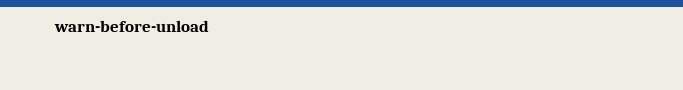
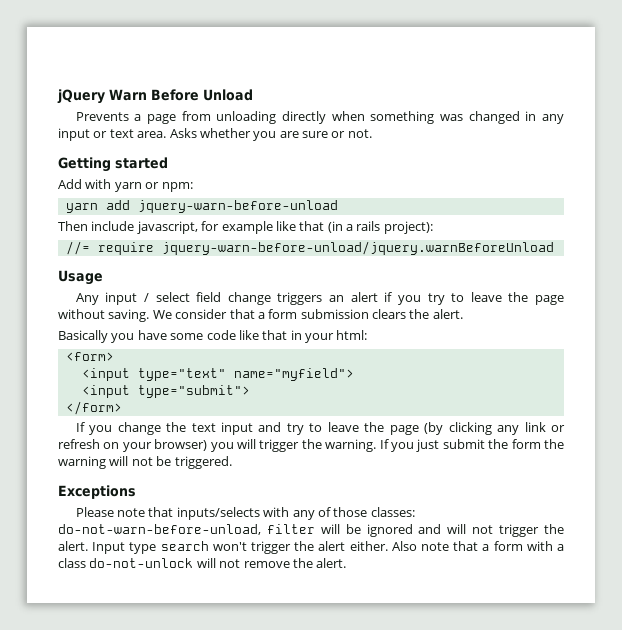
[54,20,209,32] warn-before-unload -> [57,89,253,104] [75,111,564,124] [58,128,372,141] [58,157,168,172] [58,179,193,192] [65,200,338,213] [58,221,433,234] [65,241,554,255] [58,270,103,285] [75,292,564,305] [58,309,463,322] [58,330,368,343] [65,352,114,361] [81,368,354,381] [81,385,250,398] [65,401,122,415] [75,422,566,435] [58,439,564,452] [58,456,232,469] [58,485,136,499] [75,507,415,520] [58,524,565,537] [58,541,564,554] [58,558,347,568] jQuery Warn Before Unload // Prevents a page from unloading directly when something was changed in any input or text area. Asks whether you are sure or not. // Getting started // Add with yarn or npm: // yarn add jquery-warn-before-unload // Then include javascript, for example like that (in a rails project): // //= require jquery-warn-before-unload/jquery.warnBeforeUnload // Usage // Any input / select field change triggers an alert if you try to leave the page without saving. We consider that a form submission clears the alert. // Basically you have some code like that in your html: // <form> // <input type="text" name="myfield"> // <input type="submit"> // </form> // If you change the text input and try to leave the page (by clicking any link or refresh on your browser) you will trigger the warning. If you just submit the form the warning will not be triggered. // Exceptions // Please note that inputs/selects with any of those classes: do-not-warn-before-unload, filter will be ignored and will not trigger the alert. Input type search won't trigger the alert either. Also note that a form with a class do-not-unlock will not remove the alert.

